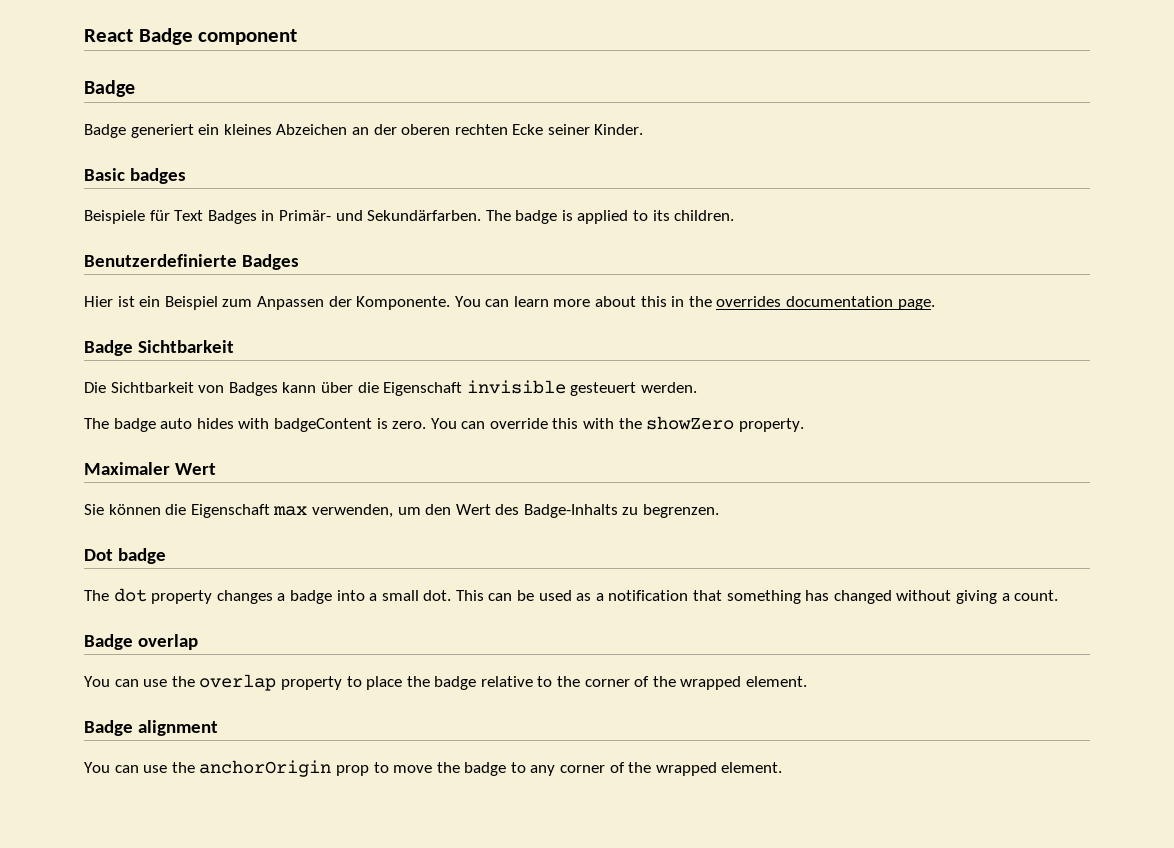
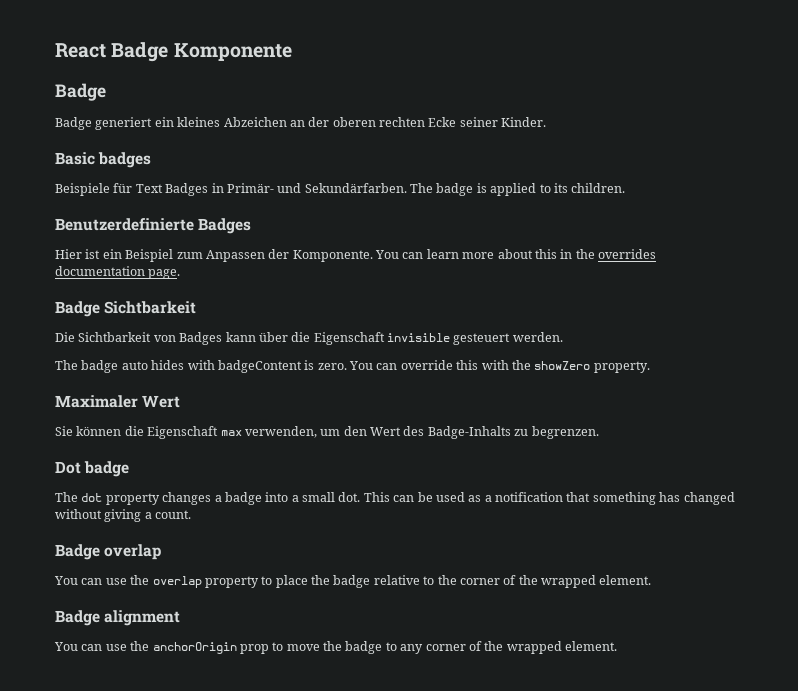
[198,29,298,45] component -> [173,43,292,61] Komponente

